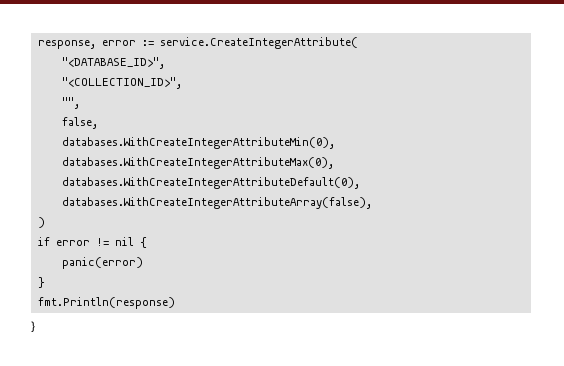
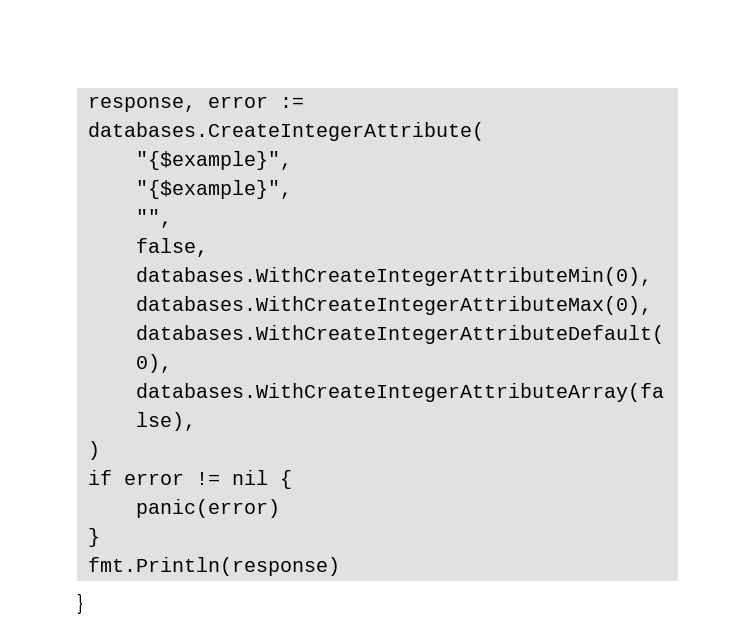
[159,37,358,49] [61,57,165,69] [61,77,182,89] service.CreateIntegerAttribute( // "<DATABASE_ID>", // "<COLLECTION_ID>", -> [87,122,484,141] [135,151,292,170] [135,180,292,199] databases.CreateIntegerAttribute( // "{$example}", // "{$example}",

